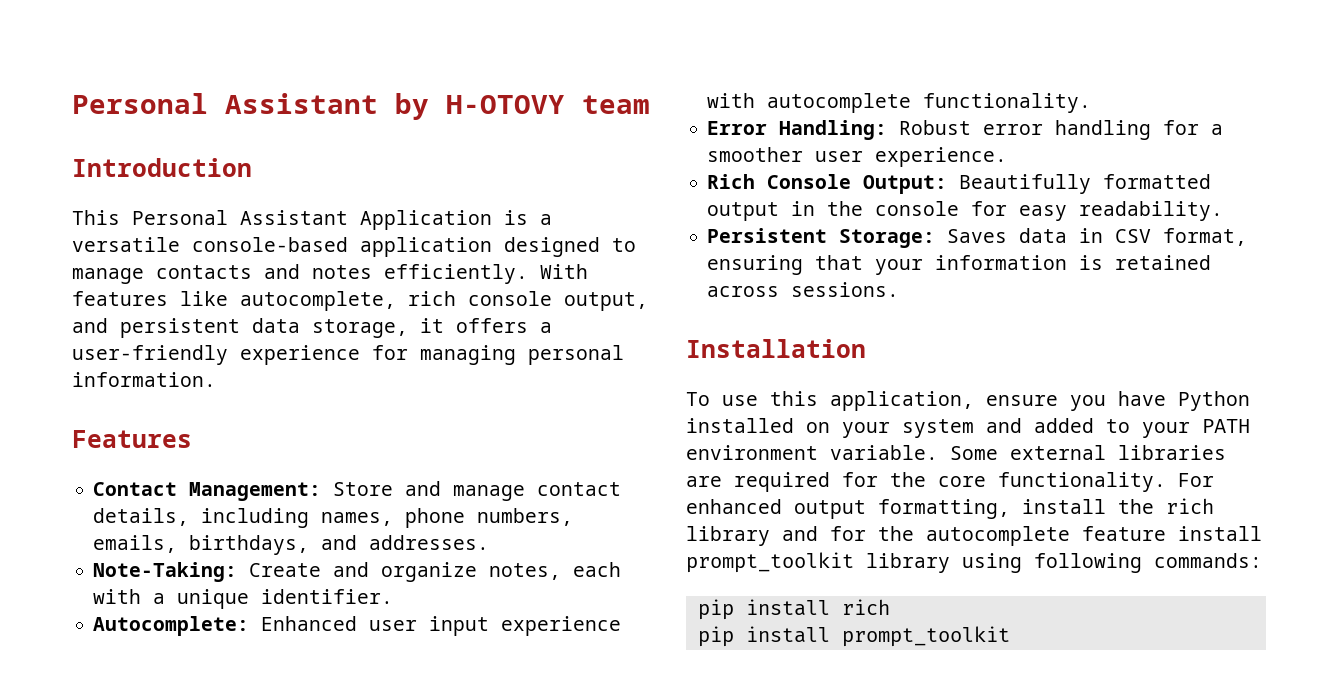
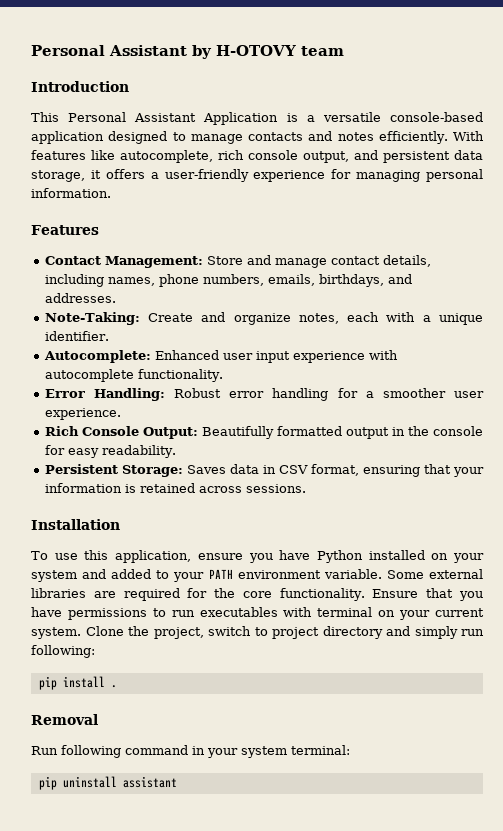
[1178,473,1214,487] [686,498,1214,519] [686,526,1262,546] [686,552,1262,573] [697,599,890,620] [697,626,1010,647] For enhanced output formatting, install the rich library and for the autocomplete feature install prompt_toolkit library using following commands: // pip install rich // pip install prompt_toolkit -> [372,588,484,601] [31,607,485,620] [31,626,484,639] [31,645,95,658] [38,676,117,690] [31,714,98,725] [31,745,350,758] [38,776,177,790] Ensure that you have permissions to run executables with terminal on your current system. Clone the project, switch to project directory and simply run following: // pip install . // Removal // Run following command in your system terminal: // pip uninstall assistant

